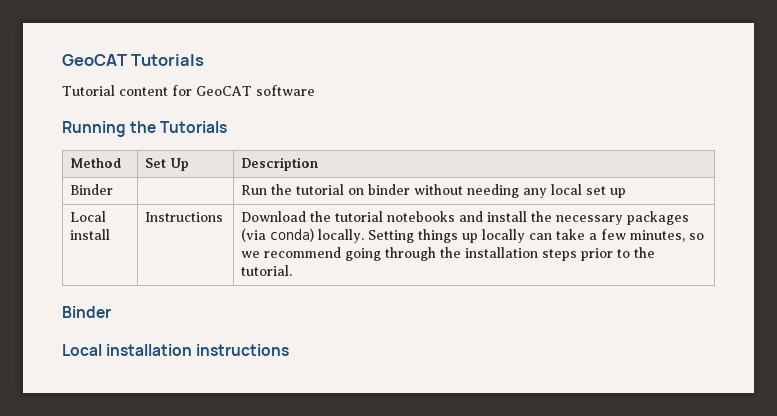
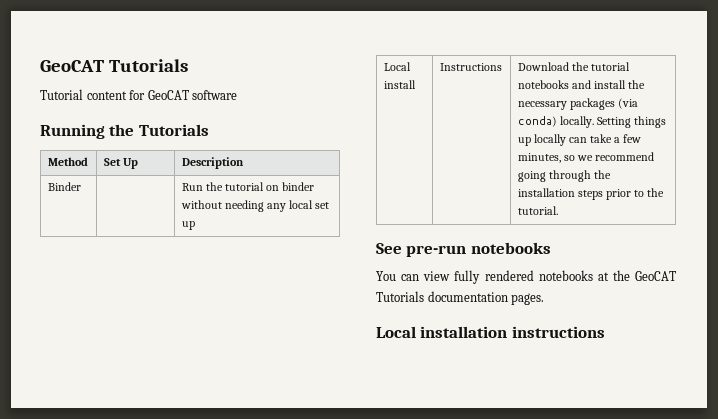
[62,306,111,318] Binder -> [376,242,551,257] [376,270,676,284] [376,291,545,305] See pre-run notebooks // You can view fully rendered notebooks at the GeoCAT Tutorials documentation pages.

